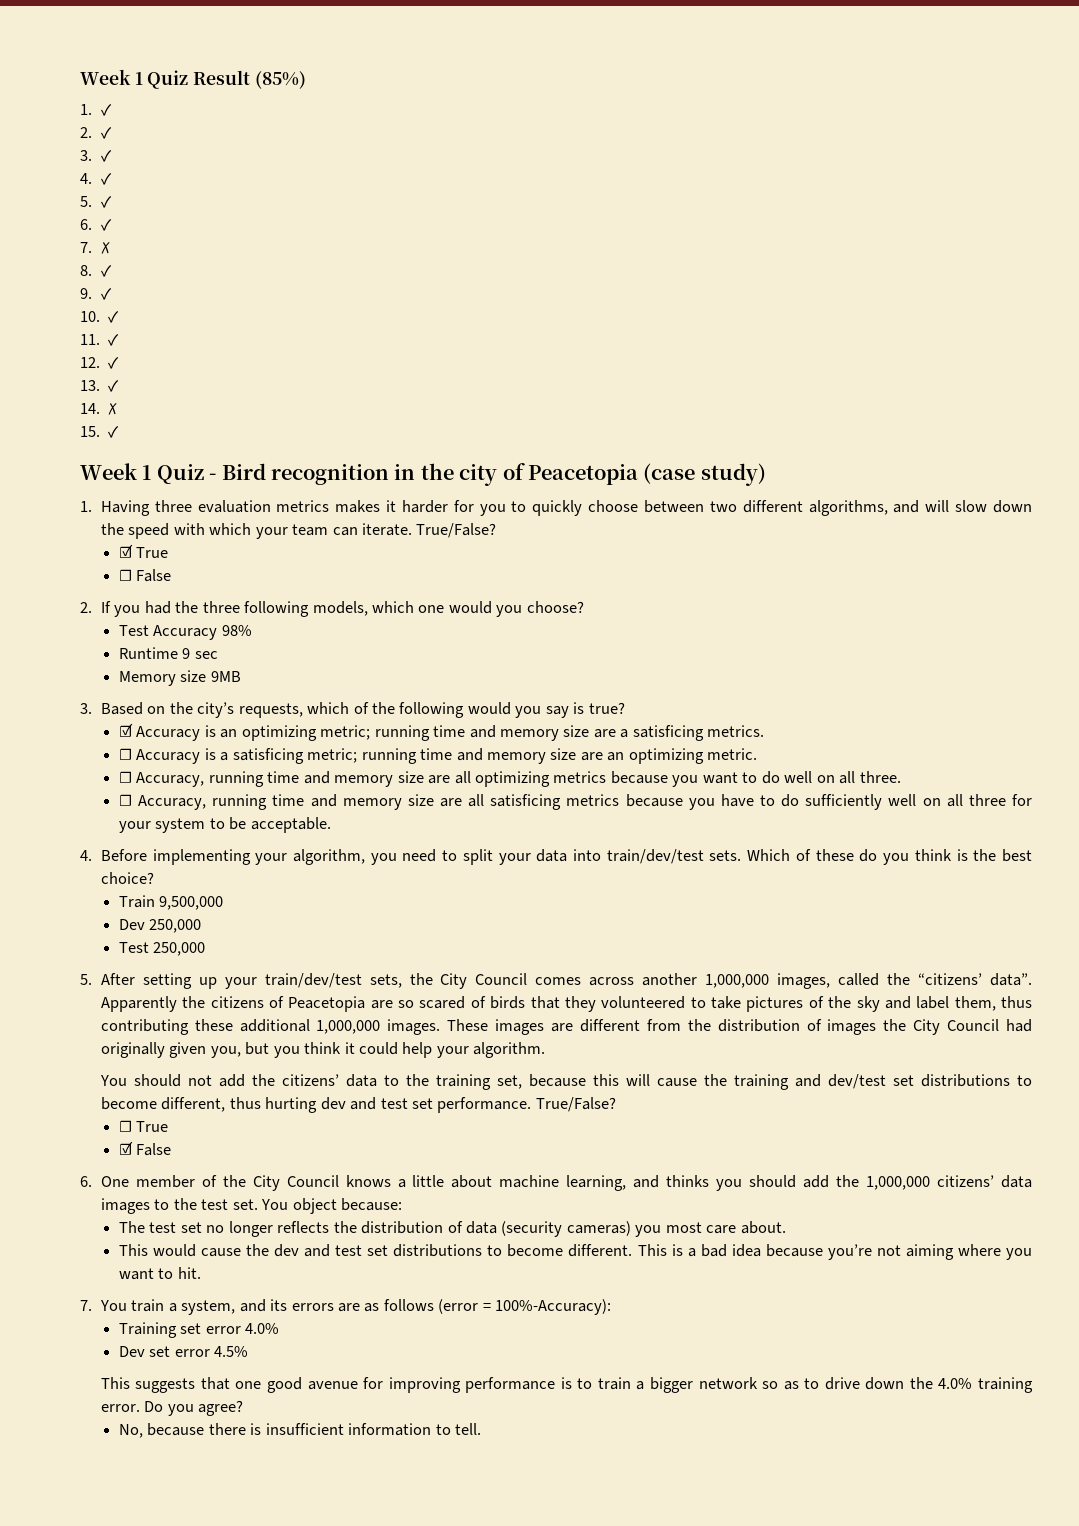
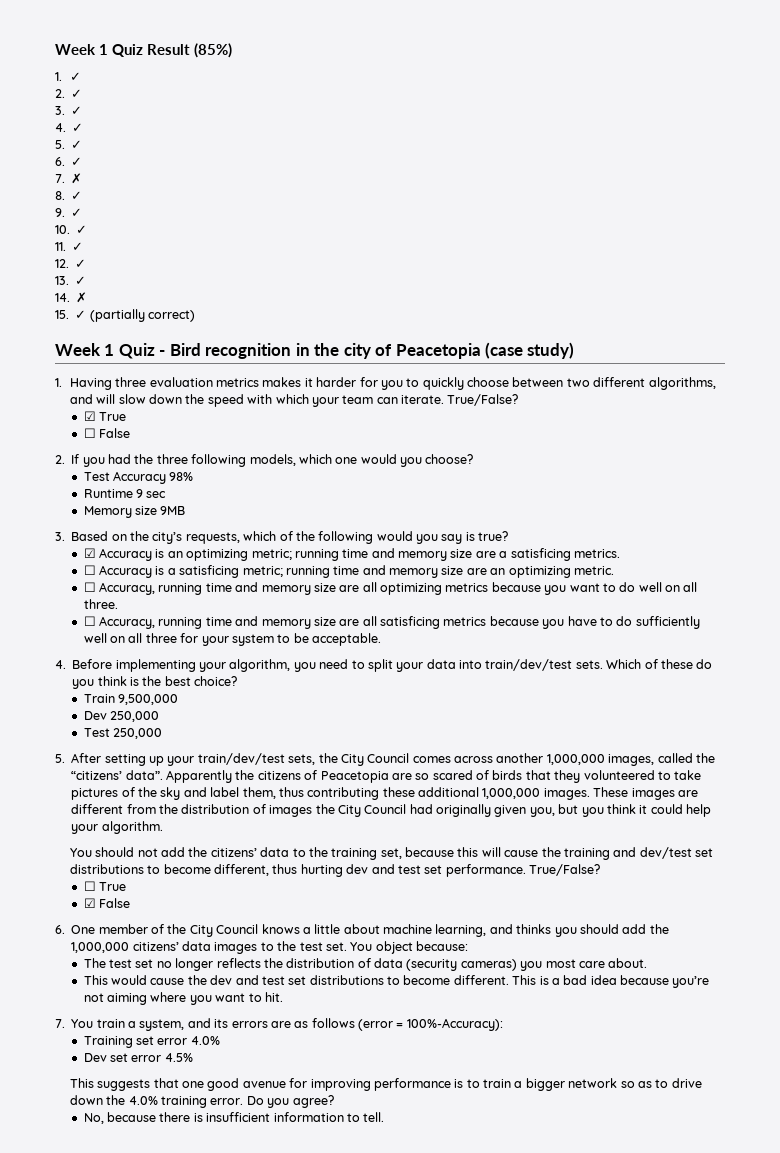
(120, 432) none -> [89,309,195,322] (partially correct)

